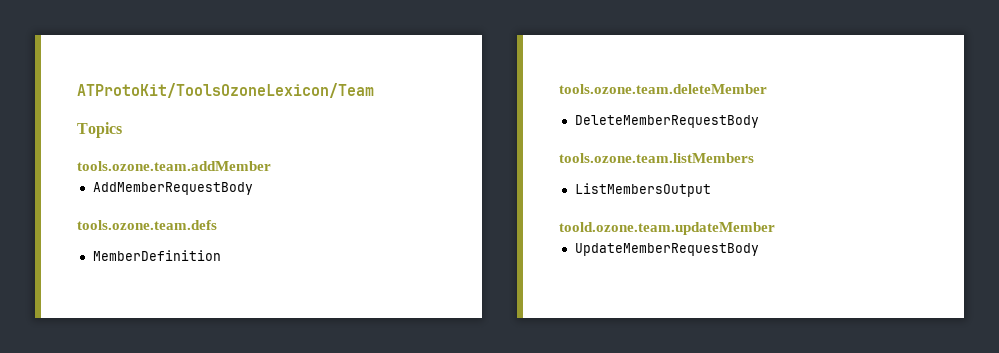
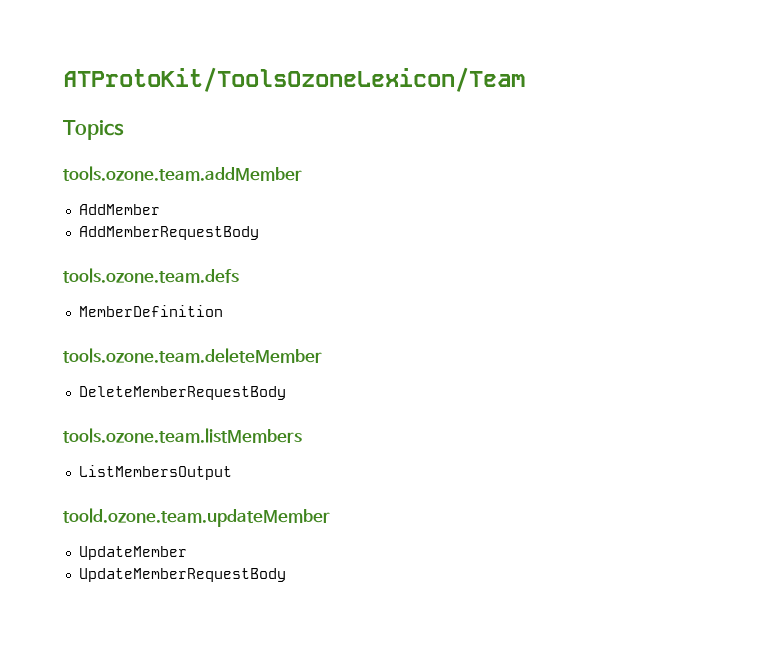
(271, 166) none -> [78,204,160,215] // AddMember
(775, 228) none -> [78,546,187,560] // UpdateMember

